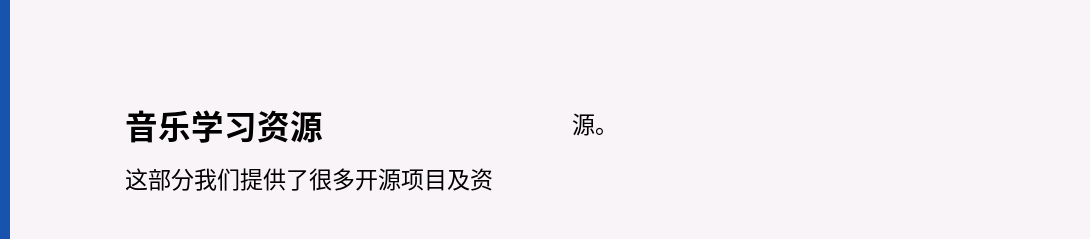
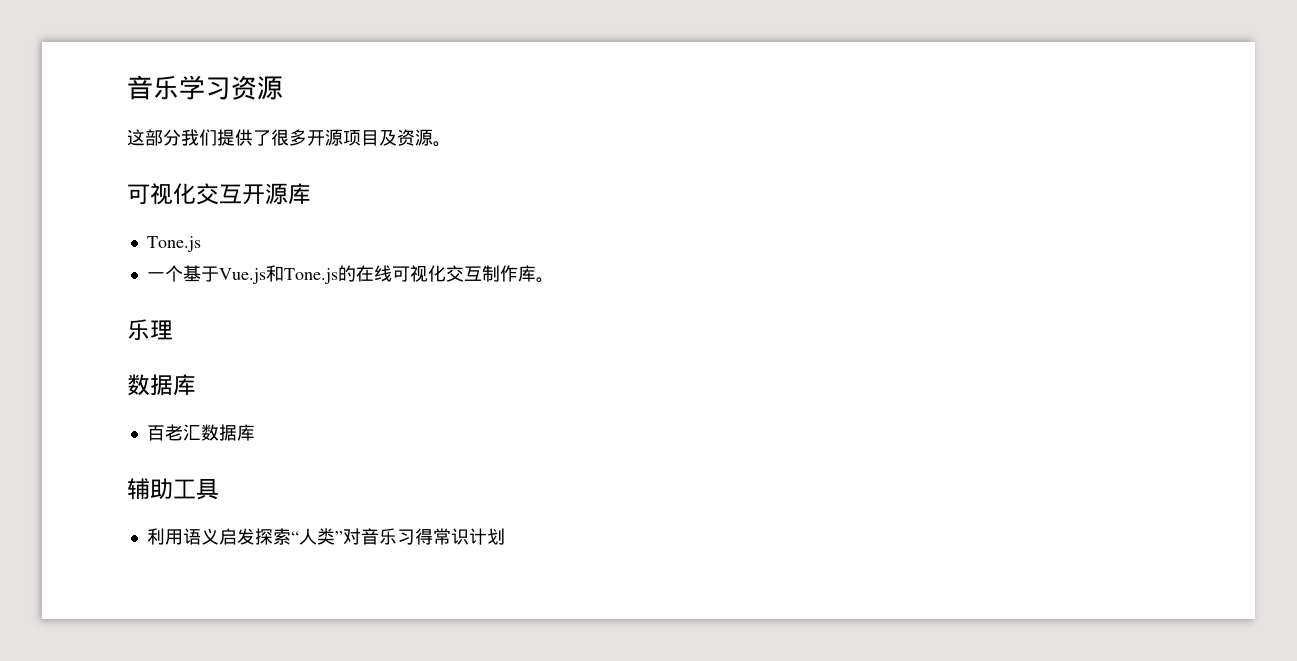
(618, 131) none -> [127,183,311,205] [146,236,201,252] [146,265,554,284] [127,319,173,340] [127,374,196,396] [146,424,255,441] [127,478,219,500] [146,528,505,545] // 可视化交互开源库 // Tone.js // 一个基于Vue.js和Tone.js的在线可视化交互制作库。 // 乐理 // 数据库 // 百老汇数据库 // 辅助工具 // 利用语义启发探索“人类”对音乐习得常识计划

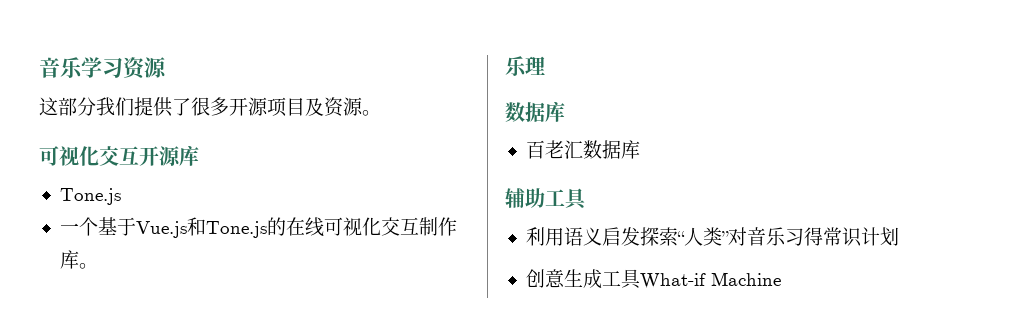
(505, 536) none -> [525,269,781,289] // 创意生成工具What-if Machine

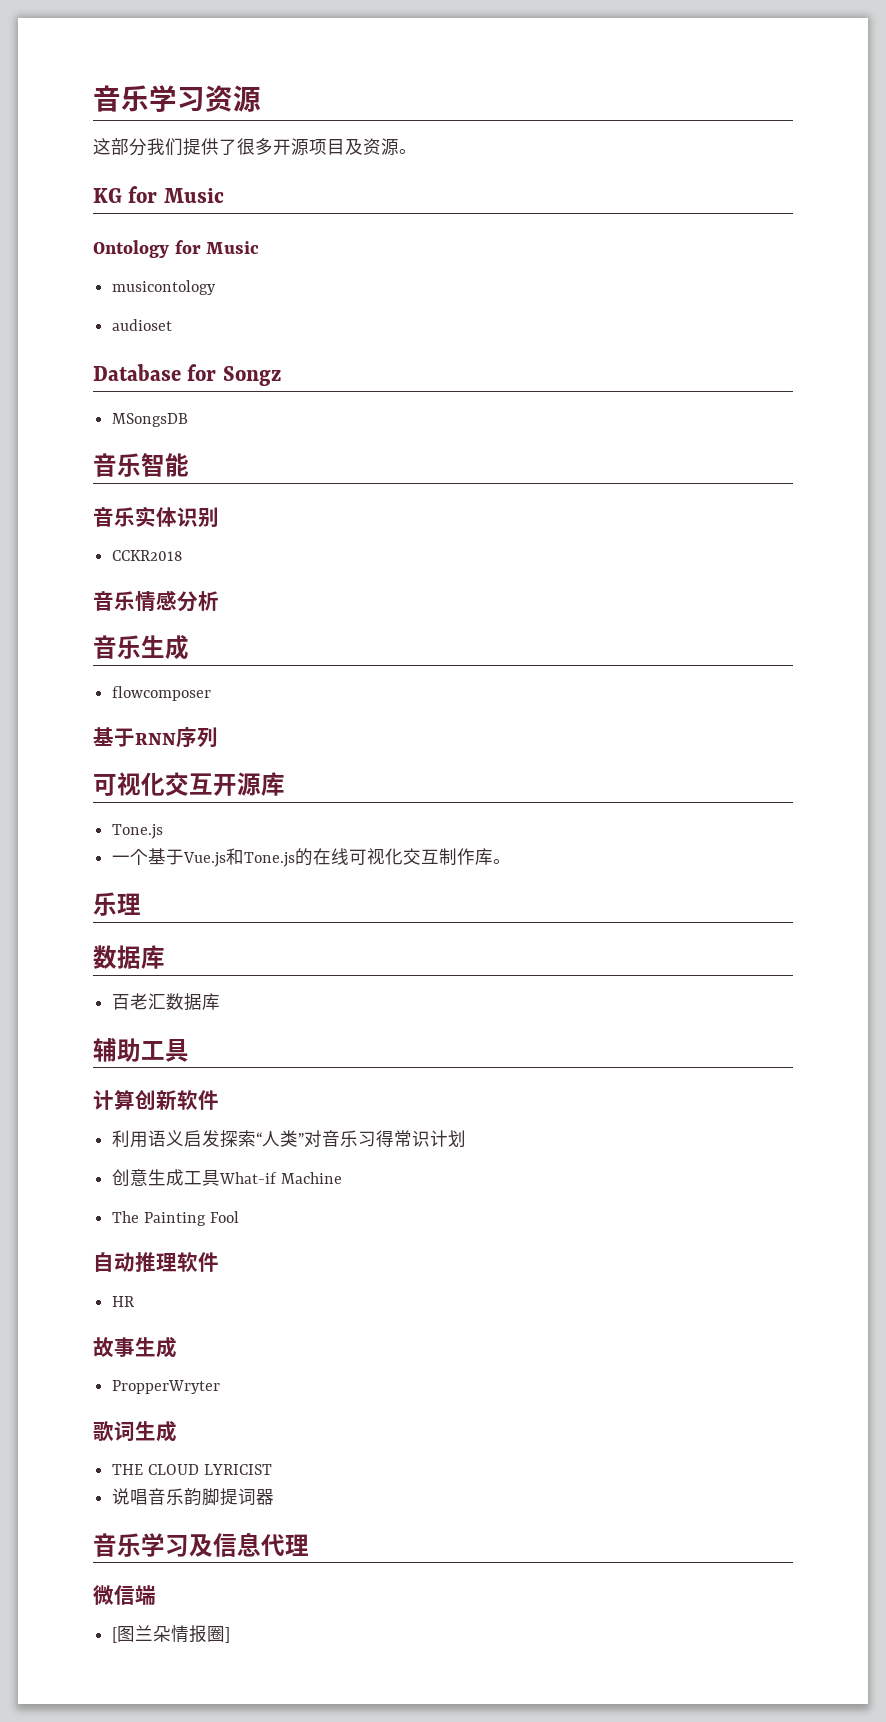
(381, 113) none -> [93,186,224,203] [93,240,260,258] [112,280,217,295] [112,319,173,331] [93,364,281,386] [112,413,189,427] [93,453,189,477] [93,506,219,528] [112,550,183,561] [93,590,219,612] [93,635,189,660] [112,686,212,701] [93,727,218,748] // KG for Music // Ontology for Music // musicontology // audioset // Database for Songz // MSongsDB // 音乐智能 // 音乐实体识别 // CCKR2018 // 音乐情感分析 // 音乐生成 // flowcomposer // 基于RNN序列
(588, 199) none -> [93,1090,219,1110] // 计算创新软件
(781, 279) none -> [112,1211,239,1226] [93,1252,219,1272] [112,1296,135,1307] [93,1336,177,1358] [112,1380,221,1394] [93,1420,177,1442] [112,1464,272,1475] [112,1488,275,1506] [93,1532,309,1557] [93,1585,156,1605] [112,1625,231,1643] // The Painting Fool // 自动推理软件 // HR // 故事生成 // PropperWryter // 歌词生成 // THE CLOUD LYRICIST // 说唱音乐韵脚提词器 // 音乐学习及信息代理 // 微信端 // [图兰朵情报圈]

